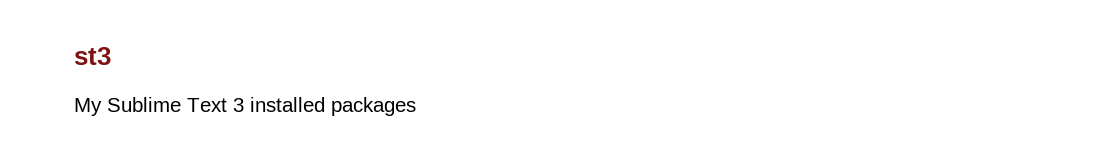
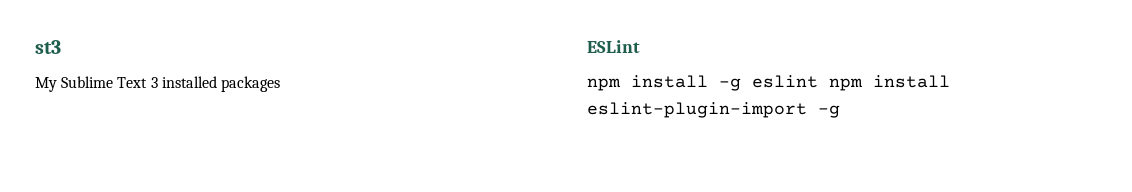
(416, 106) none -> [587,40,640,53] [587,75,950,91] [587,102,840,118] // ESLint // npm install -g eslint npm install eslint-plugin-import -g

